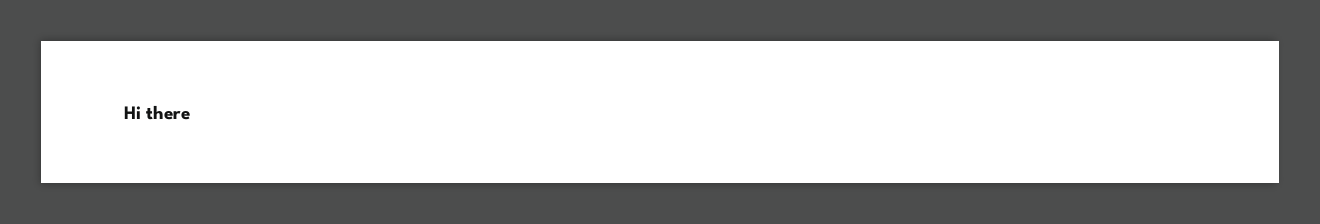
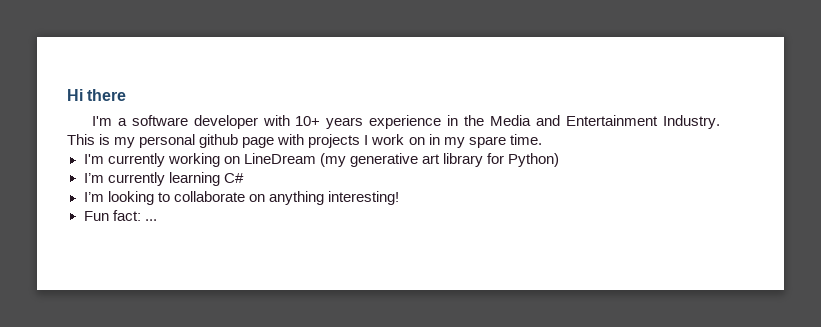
(191, 112) none -> [91,115,720,129] [67,134,542,148] [83,153,559,167] [83,172,244,186] [83,191,399,205] [83,210,157,221] // I'm a software developer with 10+ years experience in the Media and Entertainment Industry. This is my personal github page with projects I work on in my spare time. // I'm currently working on LineDream (my generative art library for Python) // I’m currently learning C# // I’m looking to collaborate on anything interesting! // Fun fact: ...

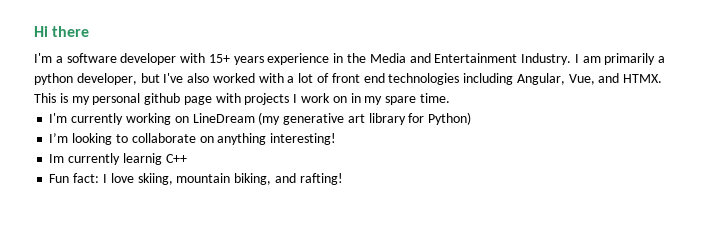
[295,116,321,126] 10+ -> [208,54,230,63] 15+
(720, 122) none -> [574,53,666,65] [34,73,663,85] I am primarily a python developer, but I've also worked with a lot of front end technologies including Angular, Vue, and HTMX.
[83,172,244,186] // I’m currently learning C# -> (472, 118) none
[83,210,157,221] Fun fact: ... -> [49,153,187,165] [49,173,343,185] Im currently learnig C++ // Fun fact: I love skiing, mountain biking, and rafting!

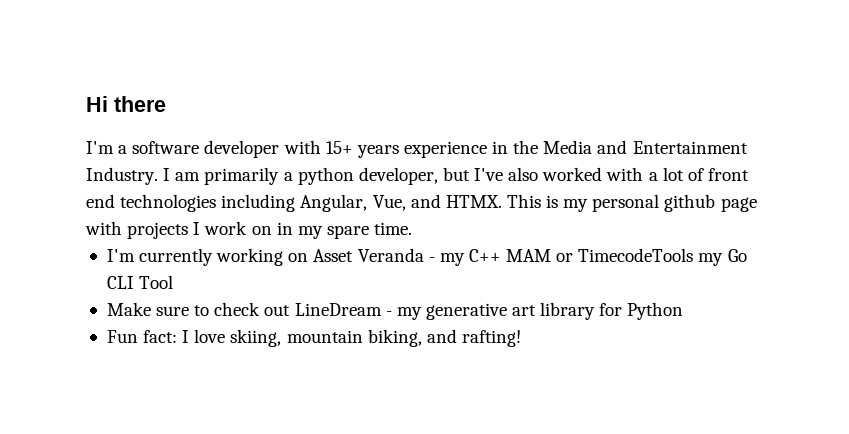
[192,112,472,125] [49,133,337,145] [49,153,187,165] LineDream (my generative art library for Python) // I’m looking to collaborate on anything interesting! // Im currently learnig C++ -> [313,248,747,266] [106,275,174,289] [106,302,684,320] Asset Veranda - my C++ MAM or TimecodeTools my Go CLI Tool // Make sure to check out LineDream - my generative art library for Python

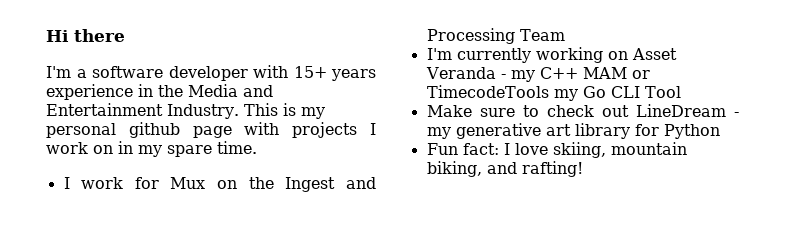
[163,167,749,185] [86,194,502,212] I am primarily a python developer, but I've also worked with a lot of front end technologies including Angular, Vue, and HTMX. -> (239, 111) none
(413, 228) none -> [63,177,377,192] [426,28,565,44] // I work for Mux on the Ingest and Processing Team

